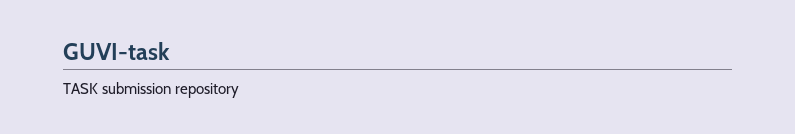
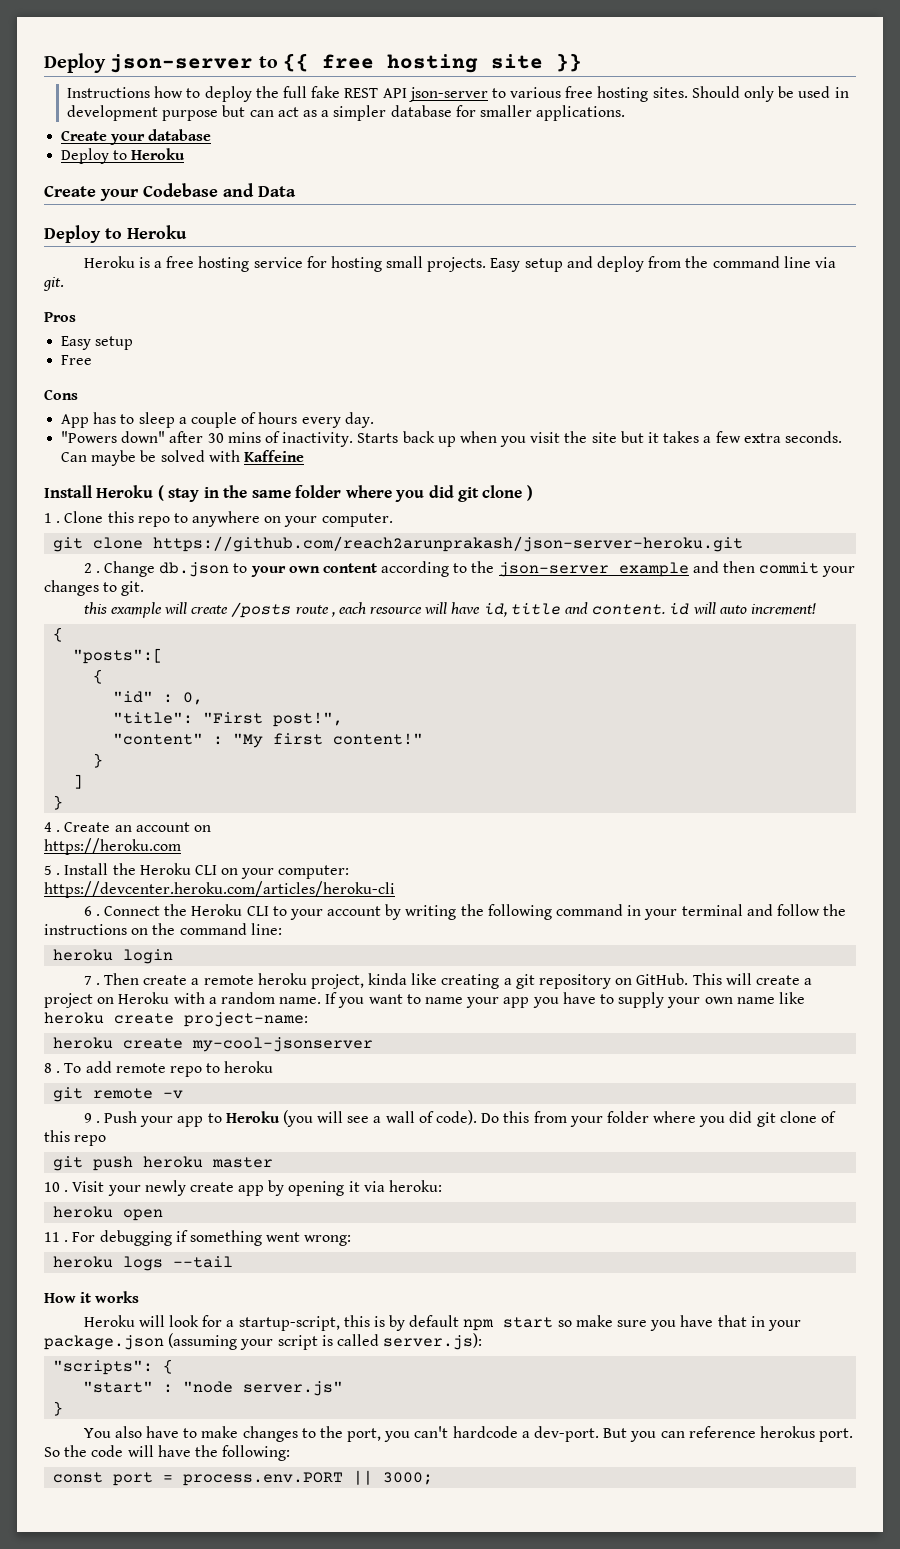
[63,42,170,60] [63,82,240,98] GUVI-task // TASK submission repository -> [44,53,582,73] [67,86,849,102] [67,105,626,121] [61,129,212,145] [61,148,186,164] [44,183,296,201] [44,225,187,243] [83,256,836,272] [43,277,64,291] [44,312,76,322] [61,336,134,350] [61,355,93,365] [44,389,78,400] [61,412,374,428] [61,431,842,447] [61,450,304,466] [44,485,533,502] [44,511,393,527] [53,536,744,552] [83,561,856,577] [44,580,145,596] [83,602,816,618] [53,627,64,642] [73,648,164,664] [93,669,104,684] [113,691,204,705] [113,712,344,727] [113,733,424,748] [93,753,104,768] [73,774,84,789] [53,795,64,810] [44,822,211,832] [44,838,181,855] [44,863,350,879] [44,881,395,898] [83,904,847,920] [44,923,282,935] [53,949,174,964] [83,973,813,989] [44,992,805,1008] [44,1012,308,1027] [53,1037,374,1052] [44,1061,274,1077] [53,1087,184,1102] [83,1110,837,1127] [44,1130,107,1146] [53,1156,274,1171] [44,1180,443,1196] [53,1206,164,1221] [44,1230,352,1246] [53,1256,234,1271] [44,1291,140,1303] [83,1315,801,1331] [44,1333,483,1350] [53,1359,174,1375] [83,1381,344,1396] [53,1401,64,1416] [83,1426,854,1442] [44,1445,291,1461] [53,1470,434,1486] Deploy json-server to {{ free hosting site }} // Instructions how to deploy the full fake REST API json-server to various free hosting sites. Should only be used in development purpose but can act as a simpler database for smaller applications. // Create your database // Deploy to Heroku // Create your Codebase and Data // Deploy to Heroku // Heroku is a free hosting service for hosting small projects. Easy setup and deploy from the command line via git. // Pros // Easy setup // Free // Cons // App has to sleep a couple of hours every day. // "Powers down" after 30 mins of inactivity. Starts back up when you visit the site but it takes a few extra seconds. Can maybe be solved with Kaffeine // Install Heroku ( stay in the same folder where you did git clone ) // 1 . Clone this repo to anywhere on your computer. // git clone https://github.com/reach2arunprakash/json-server-heroku.git // 2 . Change db.json to your own content according to the json-server example and then commit your changes to git. // this example will create /posts route , each resource will have id, title and content. id will auto increment! // { // "posts":[ // { // "id" : 0, // "title": "First post!", // "content" : "My first content!" // } // ] // } // 4 . Create an account on // https://heroku.com // 5 . Install the Heroku CLI on your computer: // https://devcenter.heroku.com/articles/heroku-cli // 6 . Connect the Heroku CLI to your account by writing the following command in your terminal and follow the instructions on the command line: // heroku login // 7 . Then create a remote heroku project, kinda like creating a git repository on GitHub. This will create a project on Heroku with a random name. If you want to name your app you have to supply your own name like heroku create project-name: // heroku create my-cool-jsonserver // 8 . To add remote repo to heroku // git remote -v // 9 . Push your app to Heroku (you will see a wall of code). Do this from your folder where you did git clone of this repo // git push heroku master // 10 . Visit your newly create app by opening it via heroku: // heroku open // 11 . For debugging if something went wrong: // heroku logs --tail // How it works // Heroku will look for a startup-script, this is by default npm start so make sure you have that in your package.json (assuming your script is called server.js): // "scripts": { // "start" : "node server.js" // } // You also have to make changes to the port, you can't hardcode a dev-port. But you can reference herokus port. So the code will have the following: // const port = process.env.PORT || 3000;

